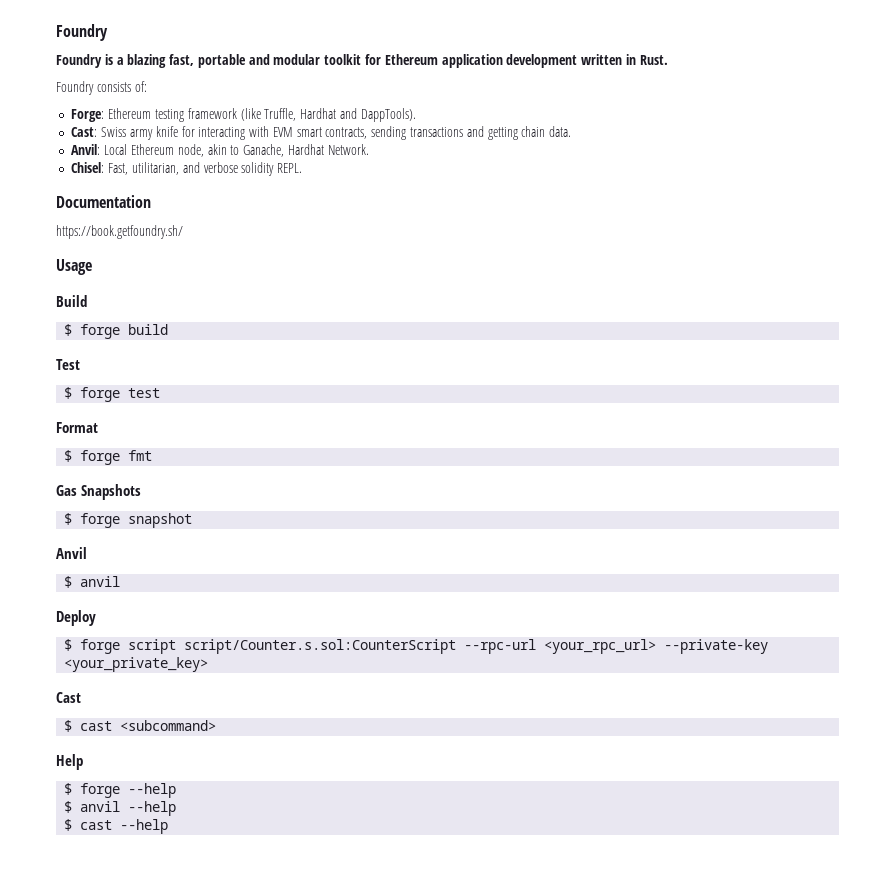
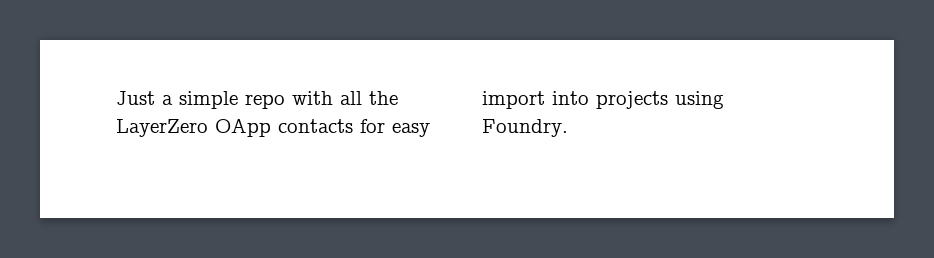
[56,24,108,41] [56,54,668,68] [56,81,147,95] [71,108,416,122] [71,126,572,140] [71,144,369,157] [71,162,303,176] [56,195,151,208] [56,225,183,239] [56,259,92,275] [56,295,87,307] [64,324,169,339] [56,359,80,370] [64,387,161,402] [56,422,98,433] [64,450,153,465] [56,484,141,500] [64,513,193,528] [56,547,87,559] [64,576,121,588] [56,610,96,626] [64,639,769,654] [64,657,209,672] [56,692,81,703] [64,720,217,732] [56,754,83,770] [64,783,177,798] [64,801,177,816] [64,819,169,834] Foundry // Foundry is a blazing fast, portable and modular toolkit for Ethereum application development written in Rust. // Foundry consists of: // Forge: Ethereum testing framework (like Truffle, Hardhat and DappTools). // Cast: Swiss army knife for interacting with EVM smart contracts, sending transactions and getting chain data. // Anvil: Local Ethereum node, akin to Ganache, Hardhat Network. // Chisel: Fast, utilitarian, and verbose solidity REPL. // Documentation // https://book.getfoundry.sh/ // Usage // Build // $ forge build // Test // $ forge test // Format // $ forge fmt // Gas Snapshots // $ forge snapshot // Anvil // $ anvil // Deploy // $ forge script script/Counter.s.sol:CounterScript --rpc-url <your_rpc_url> --private-key <your_private_key> // Cast // $ cast <subcommand> // Help // $ forge --help // $ anvil --help // $ cast --help -> [116,91,398,109] [116,118,430,137] [482,91,724,109] [482,119,568,137] Just a simple repo with all the LayerZero OApp contacts for easy import into projects using Foundry.

